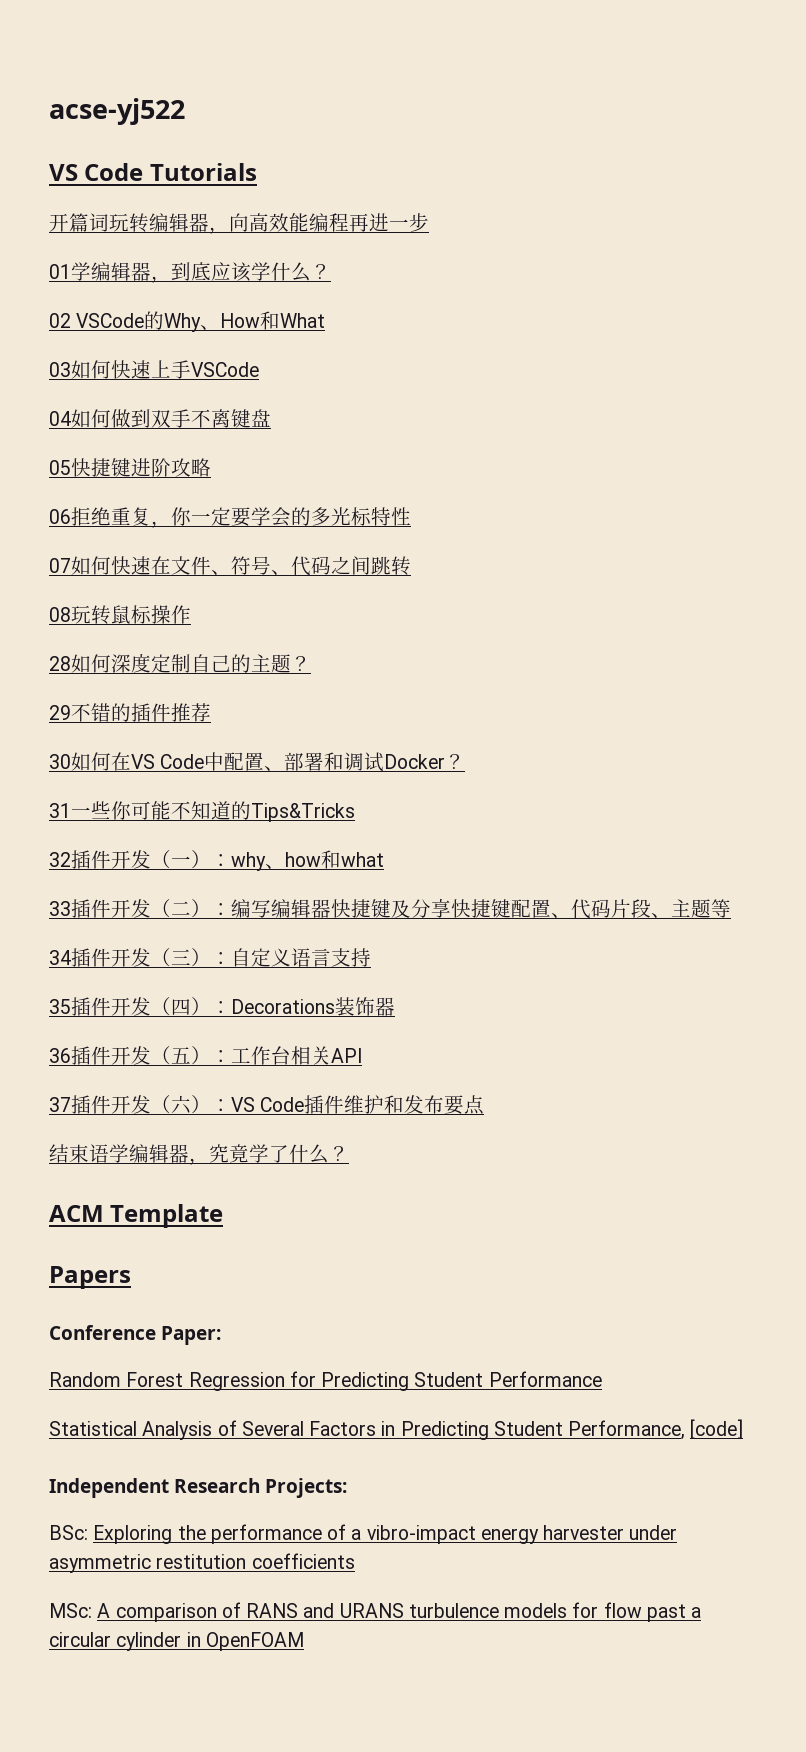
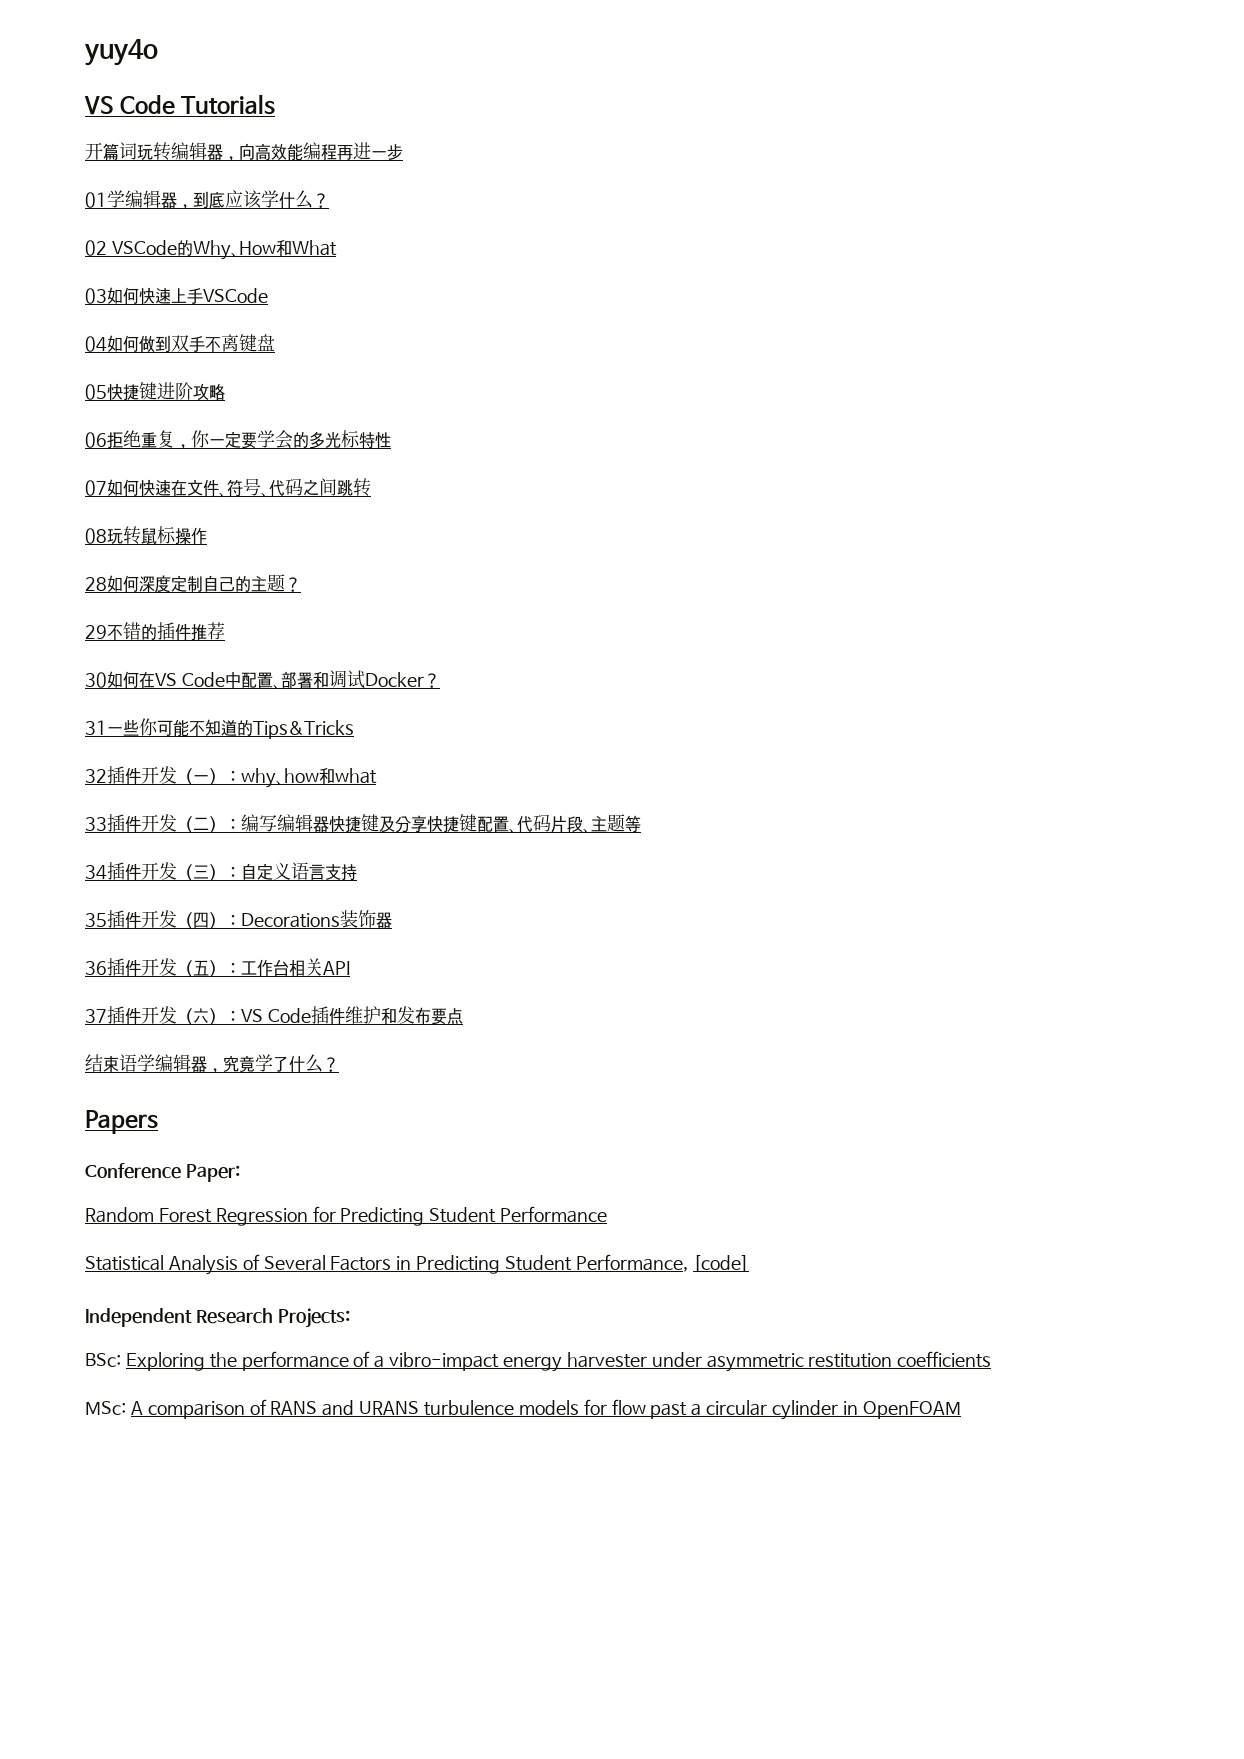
[49,98,185,125] acse-yj522 -> [84,39,158,66] yuy4o
[49,1204,224,1228] // ACM Template -> (339, 1064) none

